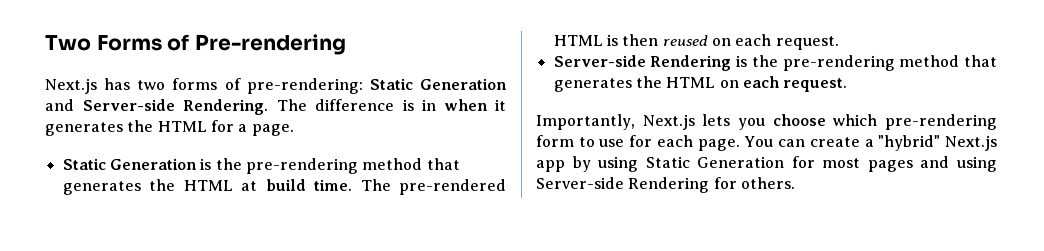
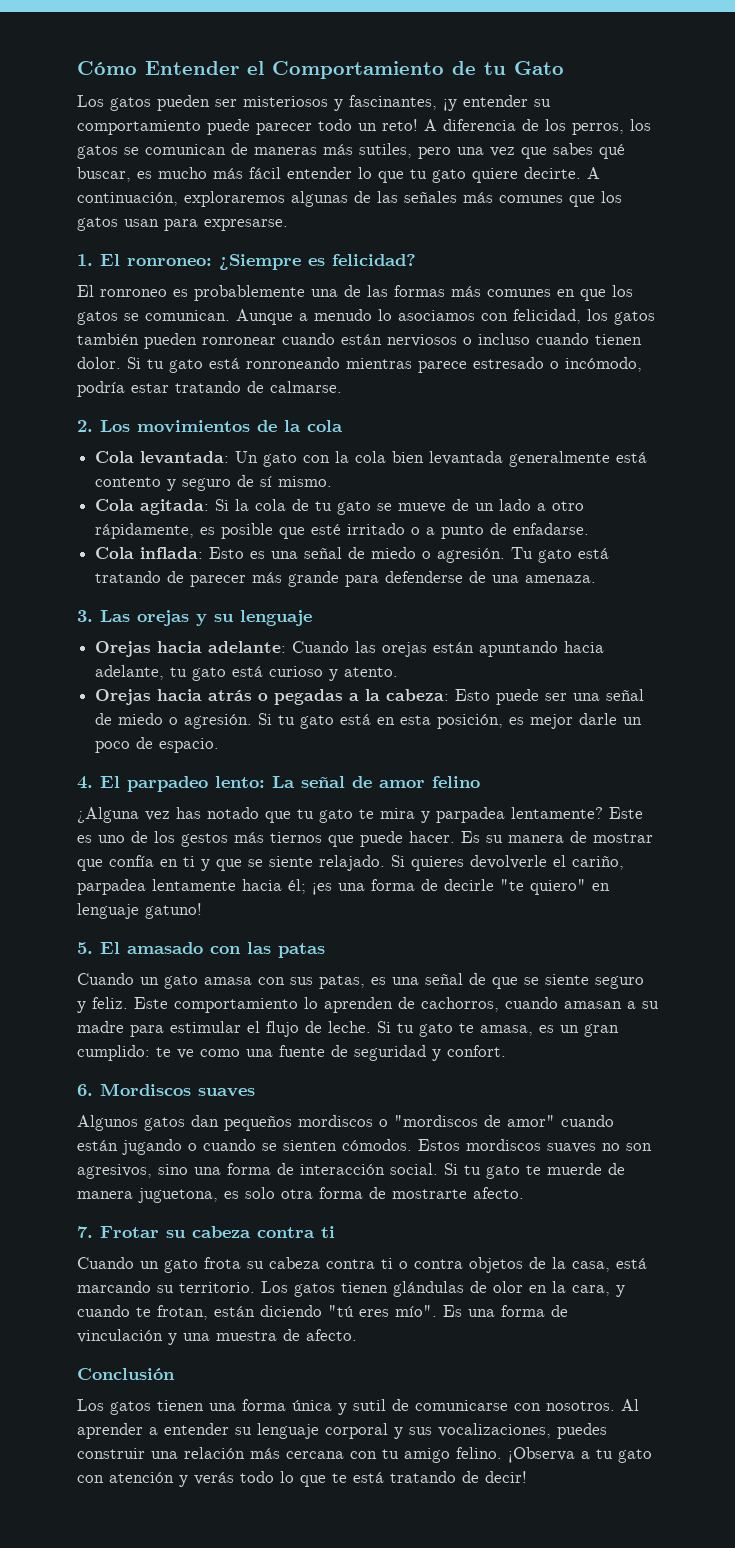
[45,34,346,55] [45,78,507,94] [45,99,506,115] [45,120,294,136] [62,158,460,174] [62,179,506,195] [553,34,839,50] [553,55,997,71] [553,76,848,92] [536,114,997,130] [536,135,997,151] [536,156,997,172] [536,177,795,193] Two Forms of Pre-rendering // Next.js has two forms of pre-rendering: Static Generation and Server-side Rendering. The difference is in when it generates the HTML for a page. // Static Generation is the pre-rendering method that generates the HTML at build time. The pre-rendered HTML is then reused on each request. // Server-side Rendering is the pre-rendering method that generates the HTML on each request. // Importantly, Next.js lets you choose which pre-rendering form to use for each page. You can create a "hybrid" Next.js app by using Static Generation for most pages and using Server-side Rendering for others. -> [77,61,564,79] [77,95,551,111] [77,119,651,135] [77,143,625,159] [77,167,600,183] [77,191,622,207] [77,217,288,231] [77,254,416,270] [77,285,633,301] [77,309,655,325] [77,333,642,349] [77,357,642,373] [77,381,342,397] [77,420,343,433] [95,451,648,467] [95,475,333,491] [95,499,585,515] [95,523,590,539] [95,547,610,563] [95,571,597,587] [77,610,312,626] [95,641,605,657] [95,665,399,681] [95,689,645,705] [95,713,643,729] [95,737,220,753] [77,776,480,792] [77,807,643,823] [77,831,653,847] [77,855,624,871] [77,879,610,895] [77,903,202,919] [77,942,325,958] [77,973,644,989] [77,997,659,1013] [77,1021,619,1037] [77,1045,506,1061] [77,1083,255,1097] [77,1115,614,1131] [77,1139,652,1155] [77,1163,625,1179] [77,1187,524,1203] [77,1226,335,1238] [77,1257,647,1273] [77,1281,625,1297] [77,1305,568,1320] [77,1329,357,1345] [77,1368,175,1380] [77,1399,639,1415] [77,1423,607,1439] [77,1447,652,1463] [77,1471,527,1487] Cómo Entender el Comportamiento de tu Gato // Los gatos pueden ser misteriosos y fascinantes, ¡y entender su comportamiento puede parecer todo un reto! A diferencia de los perros, los gatos se comunican de maneras más sutiles, pero una vez que sabes qué buscar, es mucho más fácil entender lo que tu gato quiere decirte. A continuación, exploraremos algunas de las señales más comunes que los gatos usan para expresarse. // 1. El ronroneo: ¿Siempre es felicidad? // El ronroneo es probablemente una de las formas más comunes en que los gatos se comunican. Aunque a menudo lo asociamos con felicidad, los gatos también pueden ronronear cuando están nerviosos o incluso cuando tienen dolor. Si tu gato está ronroneando mientras parece estresado o incómodo, podría estar tratando de calmarse. // 2. Los movimientos de la cola // Cola levantada: Un gato con la cola bien levantada generalmente está contento y seguro de sí mismo. // Cola agitada: Si la cola de tu gato se mueve de un lado a otro rápidamente, es posible que esté irritado o a punto de enfadarse. // Cola inflada: Esto es una señal de miedo o agresión. Tu gato está tratando de parecer más grande para defenderse de una amenaza. // 3. Las orejas y su lenguaje // Orejas hacia adelante: Cuando las orejas están apuntando hacia adelante, tu gato está curioso y atento. // Orejas hacia atrás o pegadas a la cabeza: Esto puede ser una señal de miedo o agresión. Si tu gato está en esta posición, es mejor darle un poco de espacio. // 4. El parpadeo lento: La señal de amor felino // ¿Alguna vez has notado que tu gato te mira y parpadea lentamente? Este es uno de los gestos más tiernos que puede hacer. Es su manera de mostrar que confía en ti y que se siente relajado. Si quieres devolverle el cariño, parpadea lentamente hacia él; ¡es una forma de decirle "te quiero" en lenguaje gatuno! // 5. El amasado con las patas // Cuando un gato amasa con sus patas, es una señal de que se siente seguro y feliz. Este comportamiento lo aprenden de cachorros, cuando amasan a su madre para estimular el flujo de leche. Si tu gato te amasa, es un gran cumplido: te ve como una fuente de seguridad y confort. // 6. Mordiscos suaves // Algunos gatos dan pequeños mordiscos o "mordiscos de amor" cuando están jugando o cuando se sienten cómodos. Estos mordiscos suaves no son agresivos, sino una forma de interacción social. Si tu gato te muerde de manera juguetona, es solo otra forma de mostrarte afecto. // 7. Frotar su cabeza contra ti // Cuando un gato frota su cabeza contra ti o contra objetos de la casa, está marcando su territorio. Los gatos tienen glándulas de olor en la cara, y cuando te frotan, están diciendo "tú eres mío". Es una forma de vinculación y una muestra de afecto. // Conclusión // Los gatos tienen una forma única y sutil de comunicarse con nosotros. Al aprender a entender su lenguaje corporal y sus vocalizaciones, puedes construir una relación más cercana con tu amigo felino. ¡Observa a tu gato con atención y verás todo lo que te está tratando de decir!

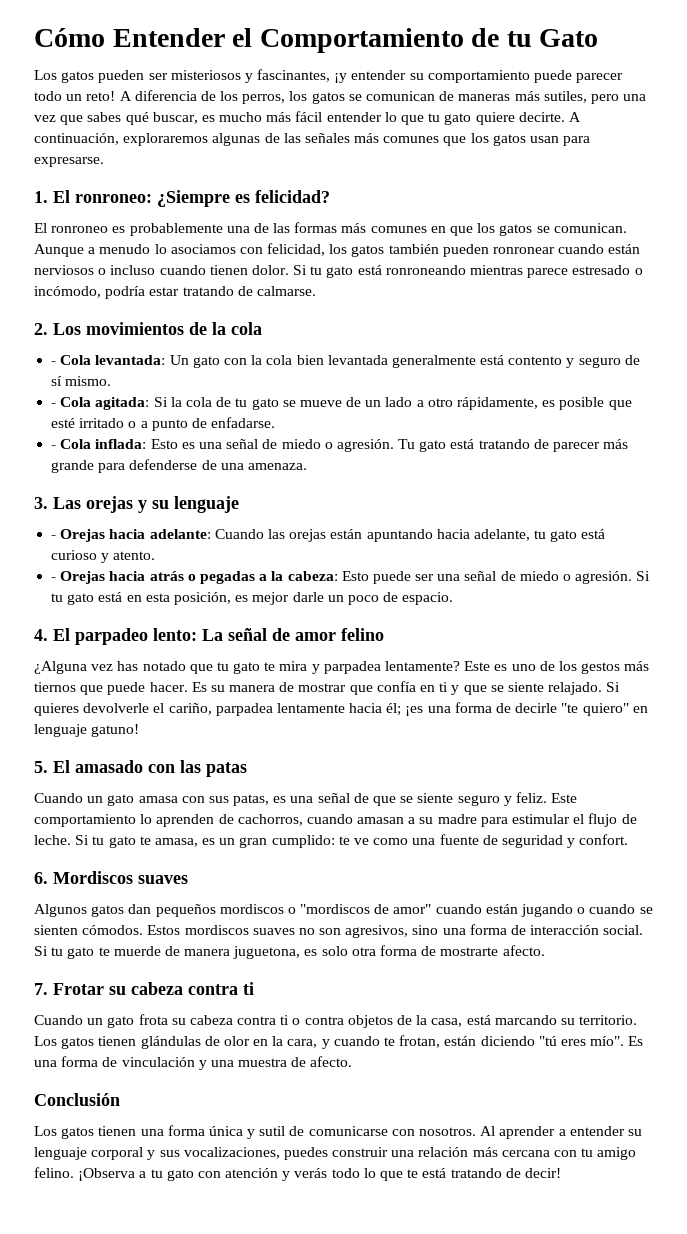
(343, 426) none -> [51,361,57,365] -
(333, 481) none -> [51,403,57,407] -
(590, 529) none -> [51,445,57,449] -
(312, 618) none -> [51,535,57,539] -
(399, 672) none -> [51,577,57,581] -

